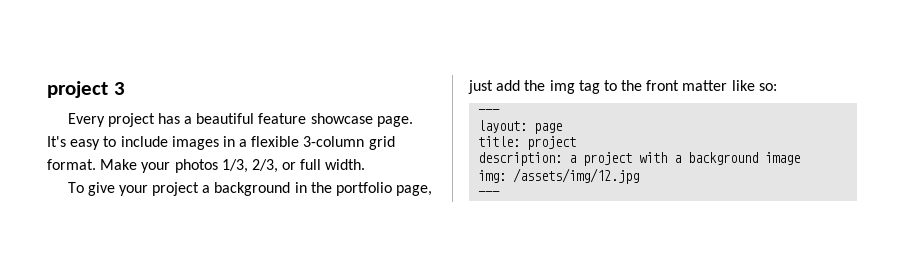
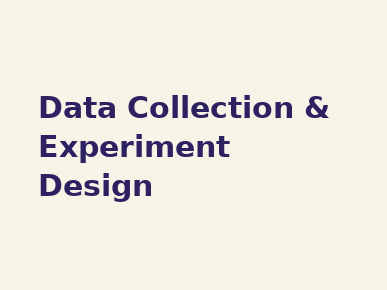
[47,81,125,98] [67,113,413,127] [47,136,395,150] [47,159,366,173] [67,182,433,196] [468,80,777,94] [478,109,501,114] [478,120,563,134] [478,136,577,150] [478,152,801,166] [478,168,640,184] [478,191,501,196] project 3 // Every project has a beautiful feature showcase page. It's easy to include images in a flexible 3-column grid format. Make your photos 1/3, 2/3, or full width. // To give your project a background in the portfolio page, just add the img tag to the front matter like so: // --- // layout: page // title: project // description: a project with a background image // img: /assets/img/12.jpg // --- -> [38,95,330,118] [38,134,230,163] [38,173,153,202] Data Collection & Experiment Design

